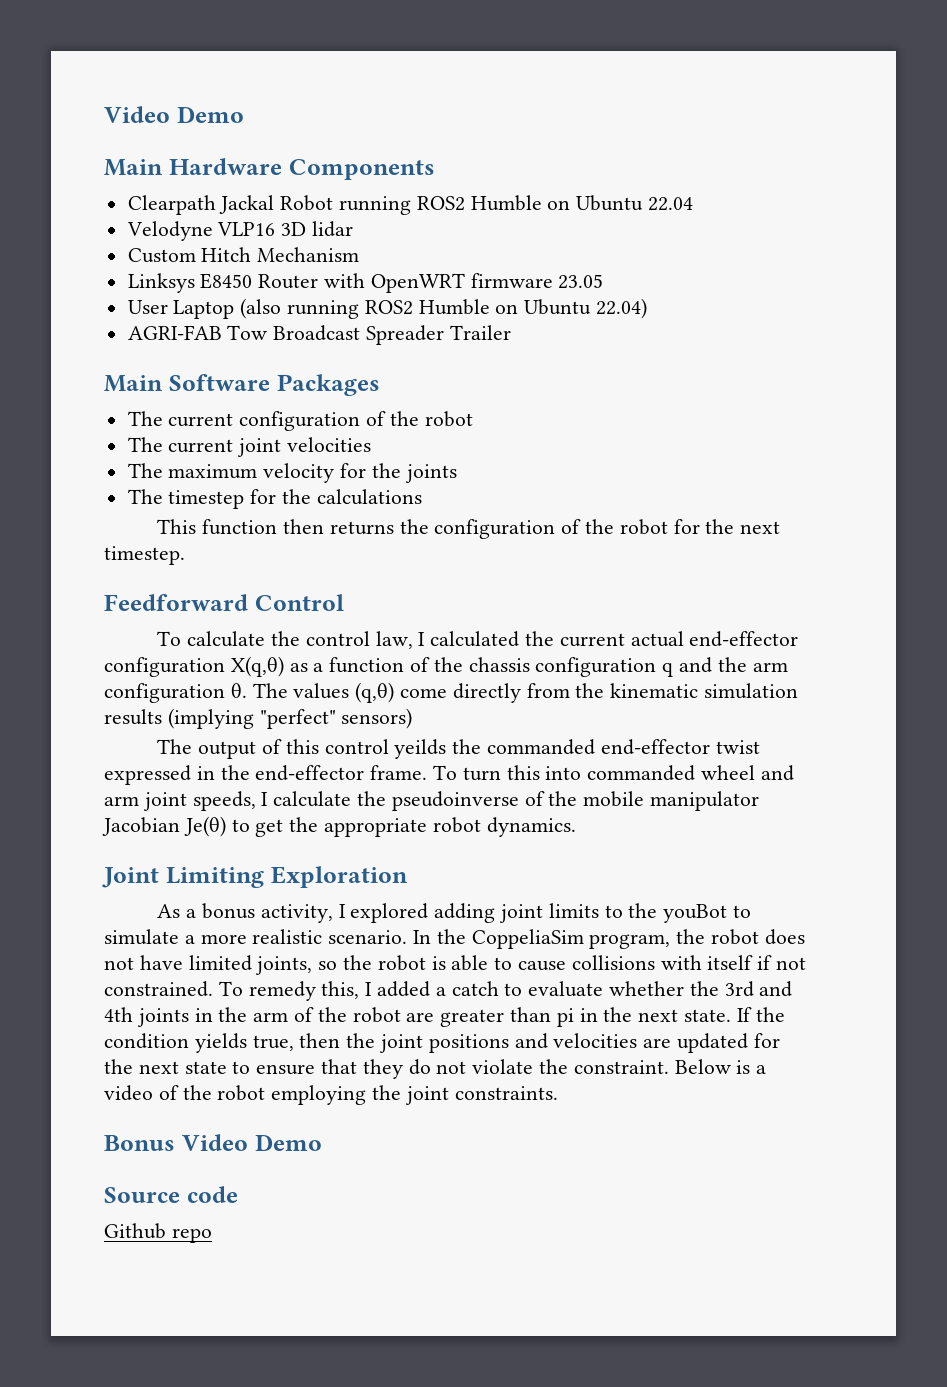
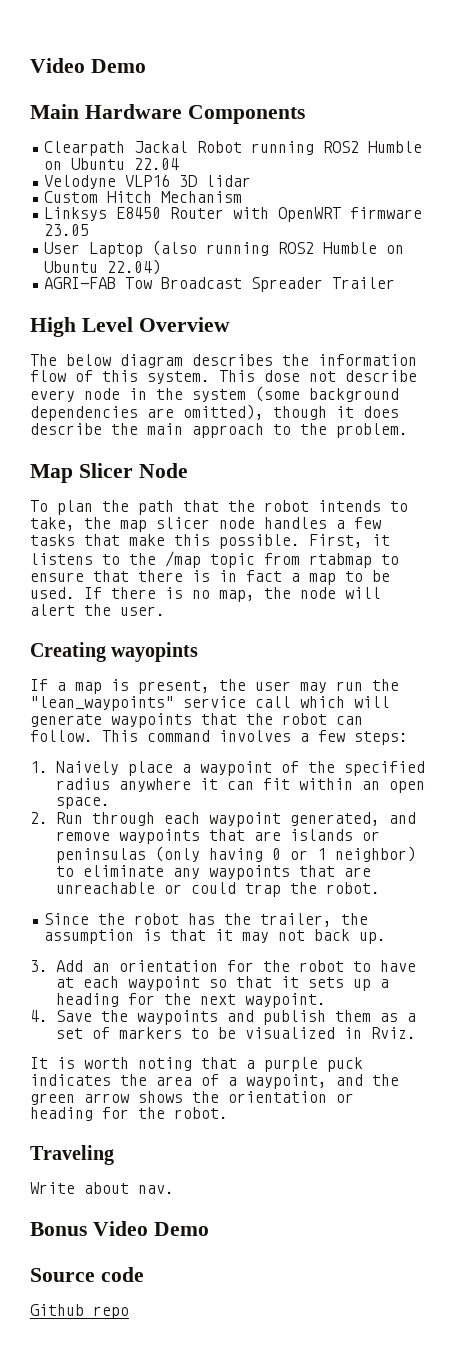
[104,374,380,396] [127,411,473,431] [127,437,372,457] [127,463,457,483] [127,489,422,509] [157,519,781,539] [104,546,185,565] [104,594,344,611] [157,631,799,649] [104,656,788,677] [104,682,799,703] [104,708,413,729] [157,739,760,759] [104,765,794,785] [104,791,760,811] [102,816,576,837] [102,866,408,888] [157,903,752,923] [104,929,805,949] [104,955,807,975] [104,981,793,1001] [104,1007,785,1027] [104,1033,780,1053] [104,1059,767,1079] [104,1085,558,1105] Main Software Packages // The current configuration of the robot // The current joint velocities // The maximum velocity for the joints // The timestep for the calculations // This function then returns the configuration of the robot for the next timestep. // Feedforward Control // To calculate the control law, I calculated the current actual end-effector configuration X(q,θ) as a function of the chassis configuration q and the arm configuration θ. The values (q,θ) come directly from the kinematic simulation results (implying "perfect" sensors) // The output of this control yeilds the commanded end-effector twist expressed in the end-effector frame. To turn this into commanded wheel and arm joint speeds, I calculate the pseudoinverse of the mobile manipulator Jacobian Je(θ) to get the appropriate robot dynamics. // Joint Limiting Exploration // As a bonus activity, I explored adding joint limits to the youBot to simulate a more realistic scenario. In the CoppeliaSim program, the robot does not have limited joints, so the robot is able to cause collisions with itself if not constrained. To remedy this, I added a catch to evaluate whether the 3rd and 4th joints in the arm of the robot are greater than pi in the next state. If the condition yields true, then the joint positions and velocities are updated for the next state to ensure that they do not violate the constraint. Below is a video of the robot employing the joint constraints. -> [30,317,230,337] [30,354,417,368] [30,370,417,384] [30,386,399,402] [30,404,399,421] [30,423,408,438] [30,463,188,483] [30,500,408,515] [30,517,381,532] [30,534,390,549] [30,551,399,568] [30,570,390,585] [30,587,381,602] [30,604,165,616] [30,642,199,662] [30,679,399,694] [30,696,390,711] [30,713,363,728] [30,730,408,745] [30,761,425,776] [55,778,425,793] [55,797,110,809] [30,812,416,827] [55,829,380,844] [55,846,416,863] [55,865,371,880] [55,882,380,897] [44,913,369,927] [44,929,387,944] [30,960,416,972] [55,976,389,991] [55,993,326,1008] [30,1010,416,1025] [55,1027,416,1039] [30,1057,363,1072] [30,1074,399,1089] [30,1091,354,1105] [30,1107,228,1121] [30,1145,114,1165] [30,1182,174,1194] High Level Overview // The below diagram describes the information flow of this system. This dose not describe every node in the system (some background dependencies are omitted), though it does describe the main approach to the problem. // Map Slicer Node // To plan the path that the robot intends to take, the map slicer node handles a few tasks that make this possible. First, it listens to the /map topic from rtabmap to ensure that there is in fact a map to be used. If there is no map, the node will alert the user. // Creating wayopints // If a map is present, the user may run the "lean_waypoints" service call which will generate waypoints that the robot can follow. This command involves a few steps: // 1. Naively place a waypoint of the specified radius anywhere it can fit within an open space. // 2. Run through each waypoint generated, and remove waypoints that are islands or peninsulas (only having 0 or 1 neighbor) to eliminate any waypoints that are unreachable or could trap the robot. // Since the robot has the trailer, the assumption is that it may not back up. // 3. Add an orientation for the robot to have at each waypoint so that it sets up a heading for the next waypoint. // 4. Save the waypoints and publish them as a set of markers to be visualized in Rviz. // It is worth noting that a purple puck indicates the area of a waypoint, and the green arrow shows the orientation or heading for the robot. // Traveling // Write about nav.

